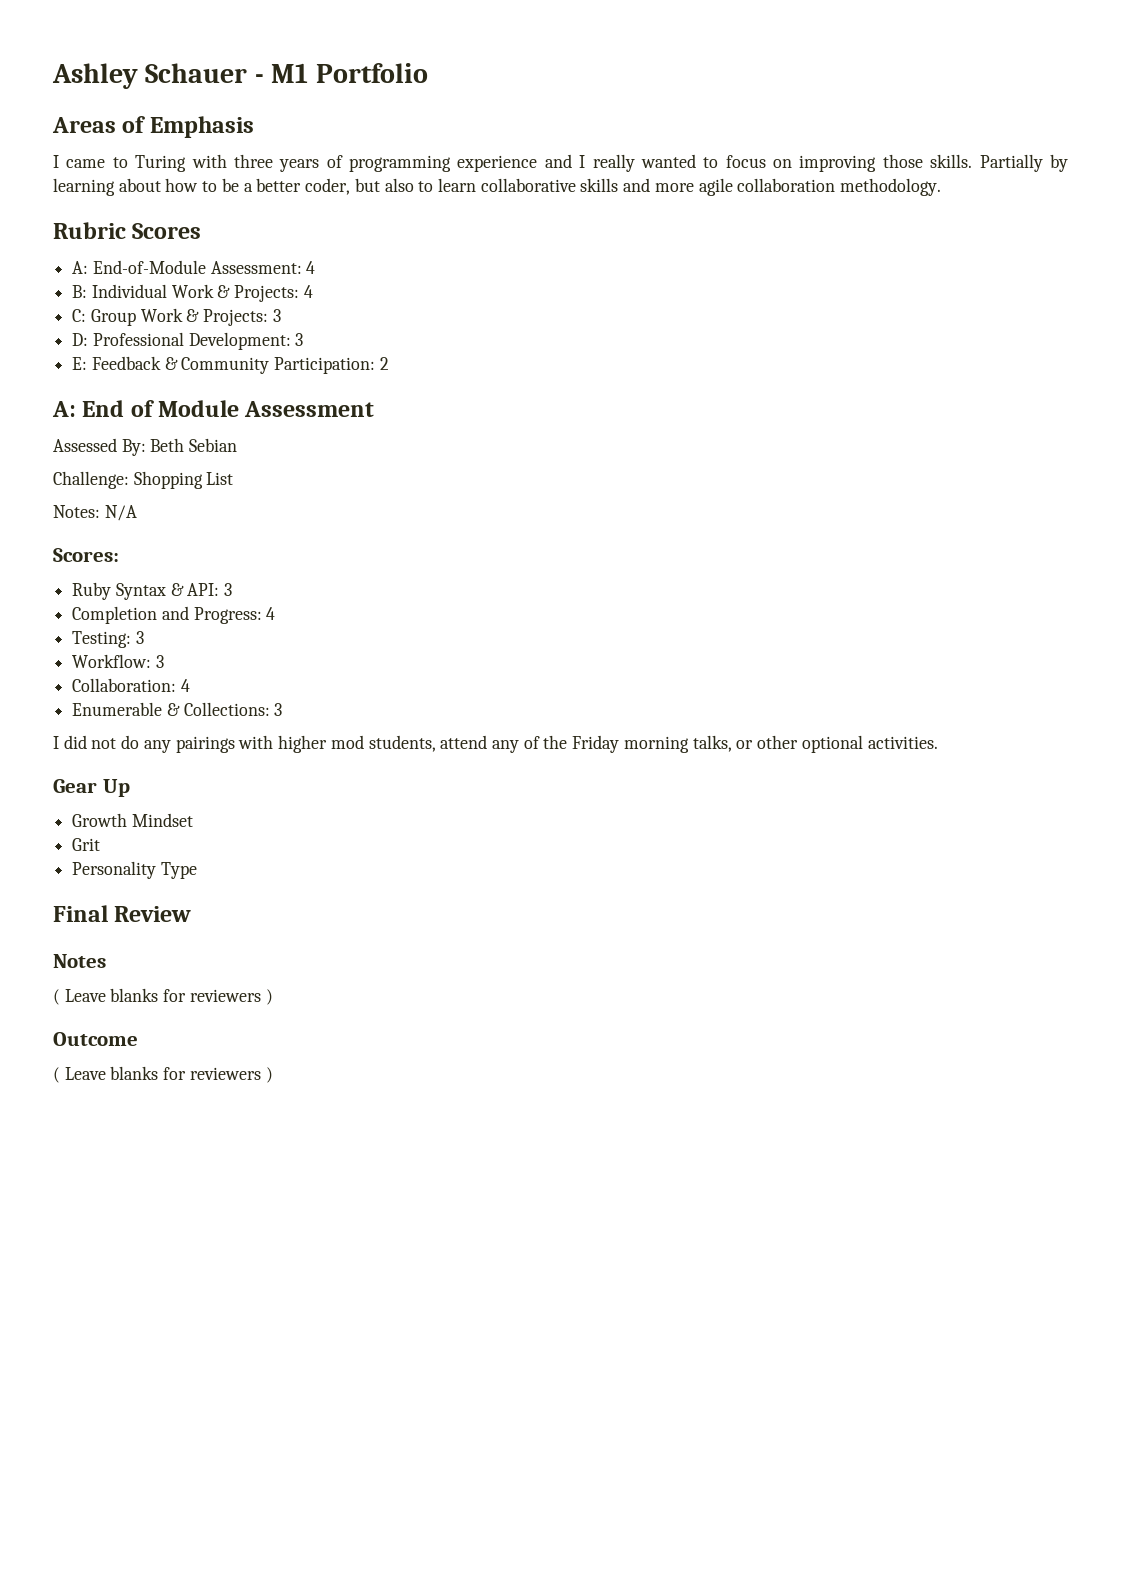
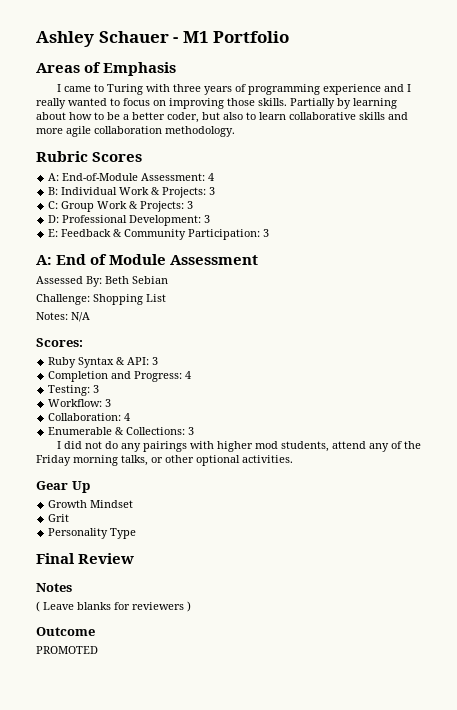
[303,285,313,298] 4 -> [209,187,216,195] 3
[379,357,389,370] 2 -> [263,229,270,237] 3
[53,1066,273,1083] ( Leave blanks for reviewers ) -> [36,646,98,654] PROMOTED

